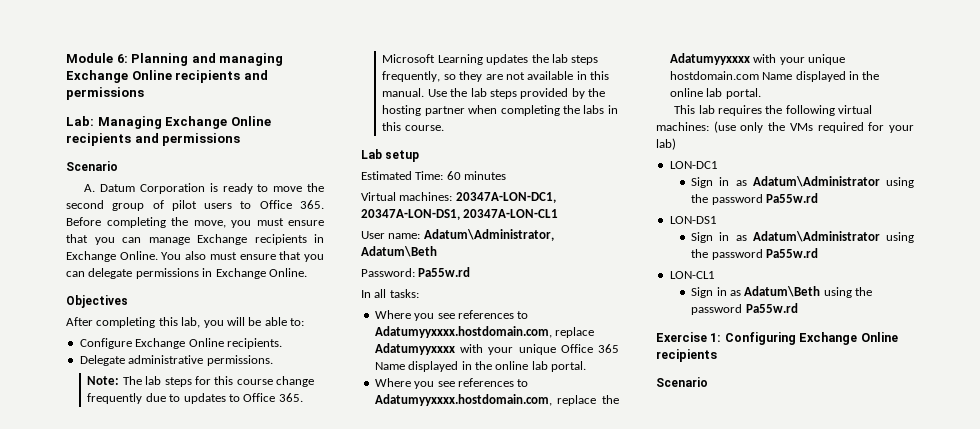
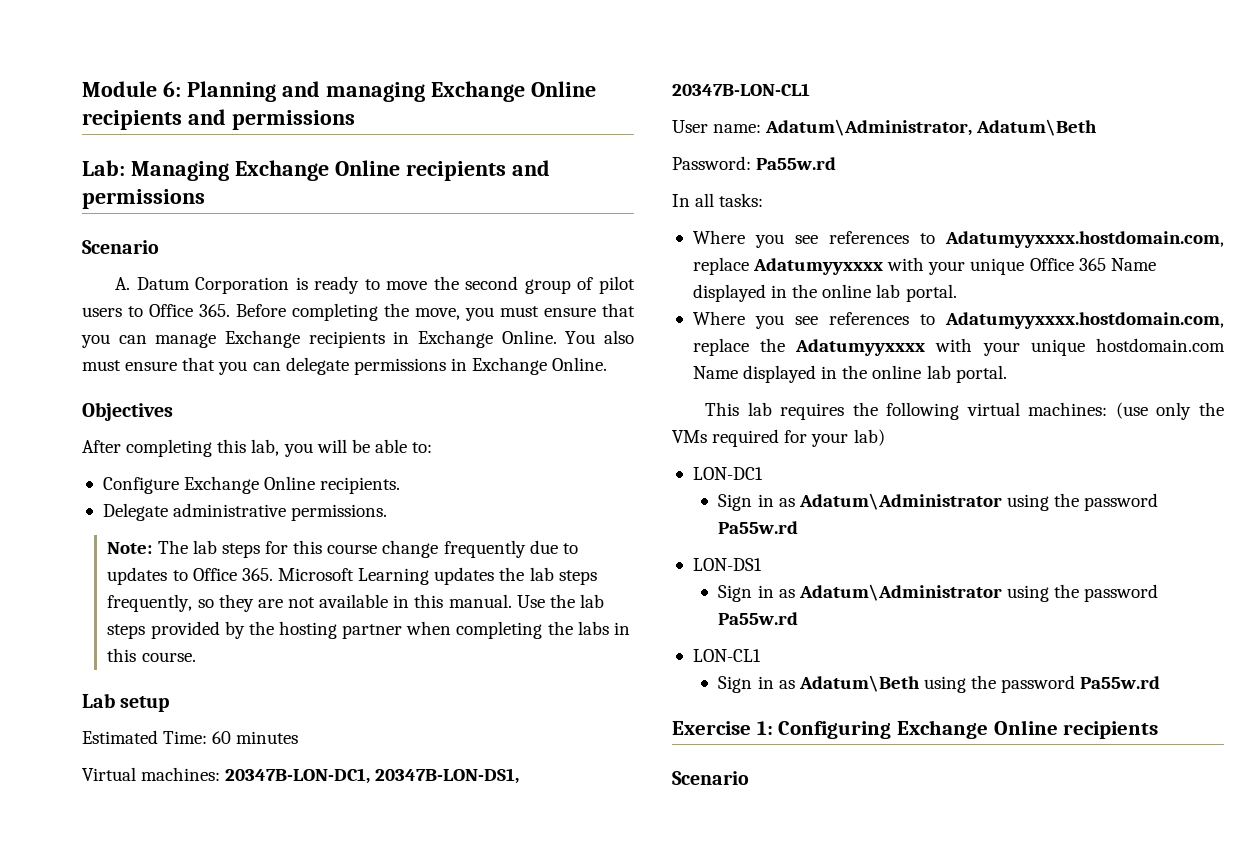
[455,192,556,203] [361,209,559,220] 20347A-LON-DC1, 20347A-LON-DS1, 20347A-LON-CL1 -> [225,768,520,784] [672,83,810,96] 20347B-LON-DC1, 20347B-LON-DS1, 20347B-LON-CL1

